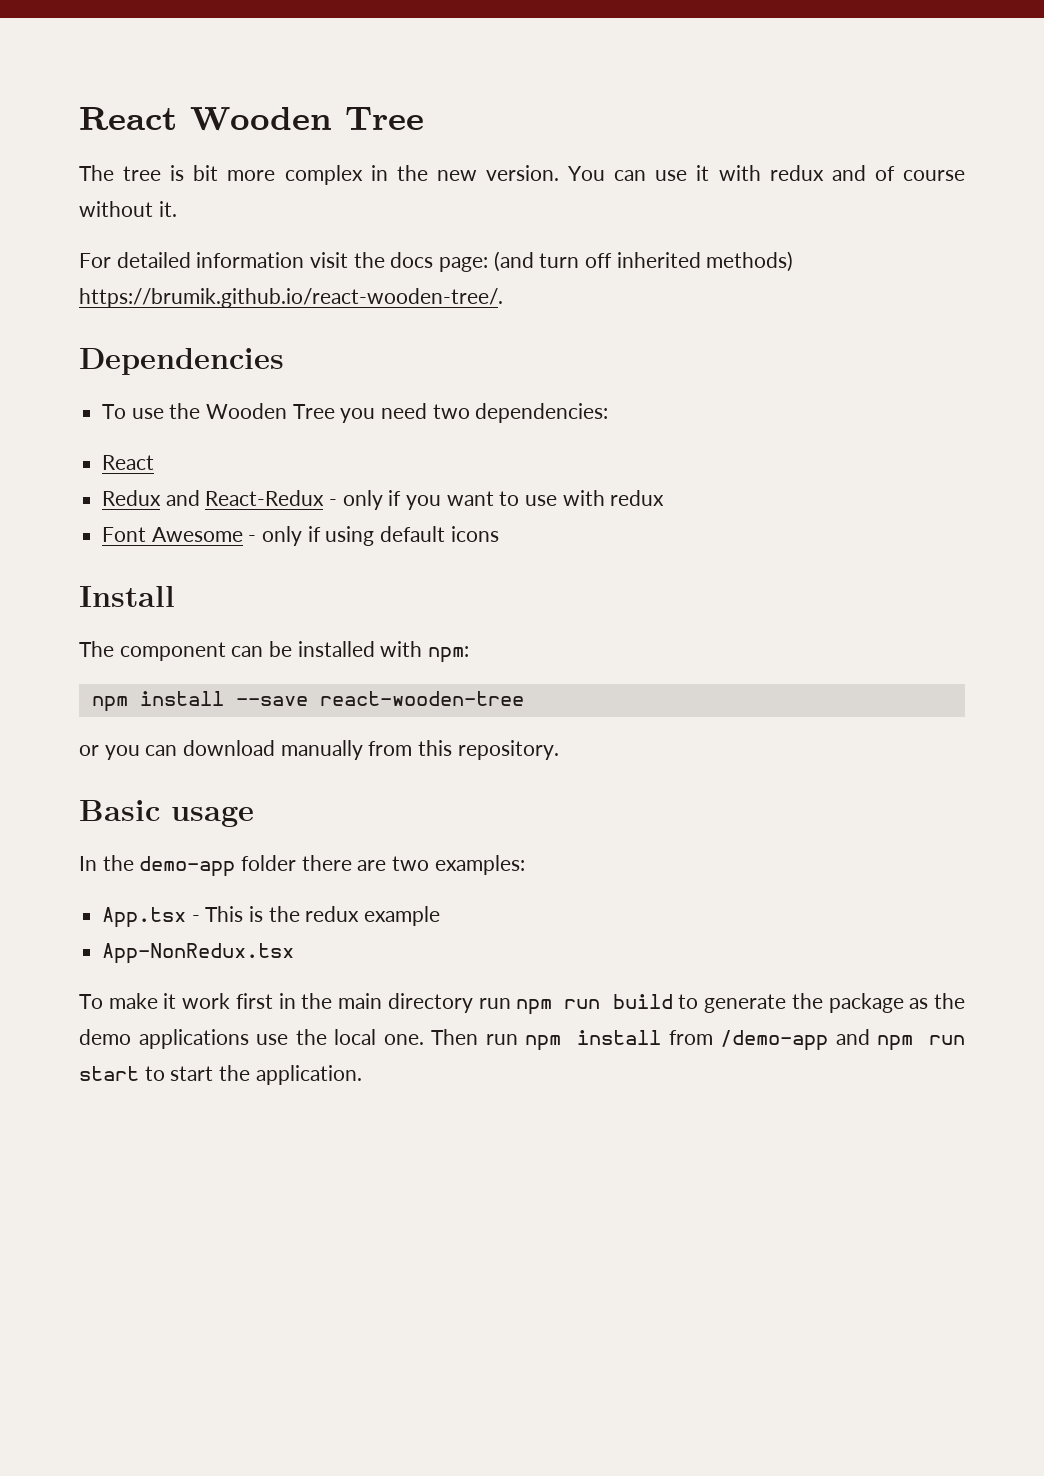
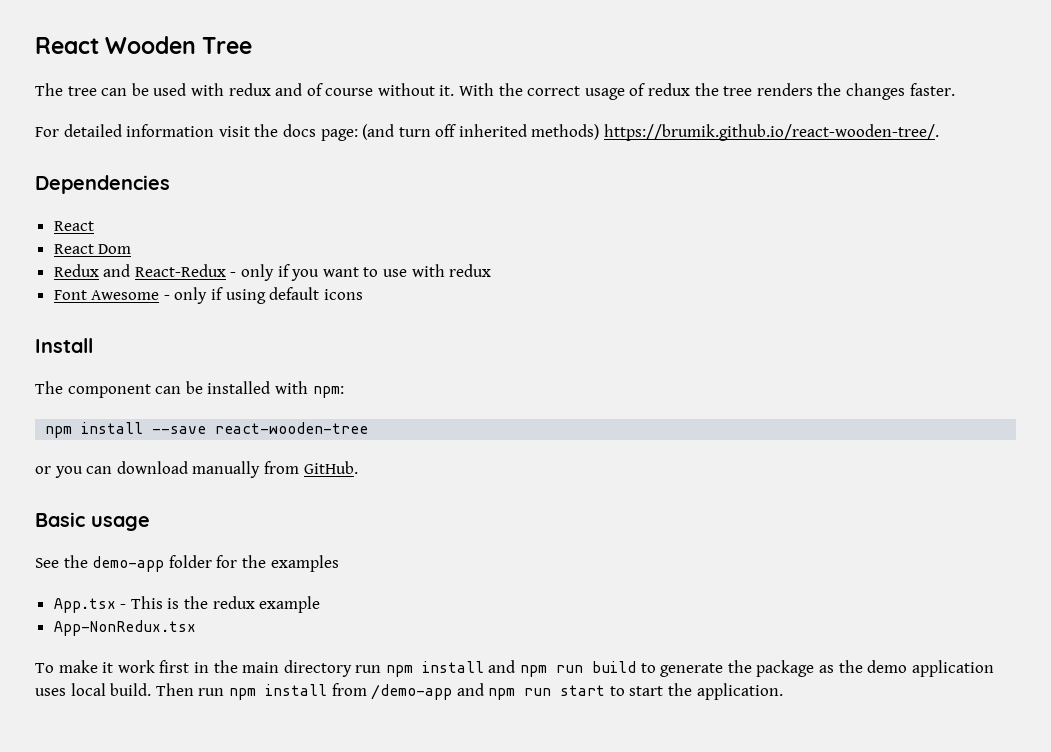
[170,165,710,185] is bit more complex in the new version. You can use it -> [101,83,187,96] can be used
(177, 209) none -> [459,83,955,100] With the correct usage of redux the tree renders the changes faster.
[102,403,609,423] [102,455,155,470] To use the Wooden Tree you need two dependencies: // React -> [53,221,94,231] [53,244,132,254] React // React Dom
[418,740,559,760] this repository. -> [303,461,358,474] GitHub.
[79,856,97,871] In -> [35,558,59,568] See
[301,855,525,875] there are two examples: -> [216,555,339,572] for the examples
(553, 1007) none -> [421,660,548,677] install and npm
[138,1029,424,1049] applications use the local one. -> [911,660,994,677] [35,683,152,696] application uses local build.

